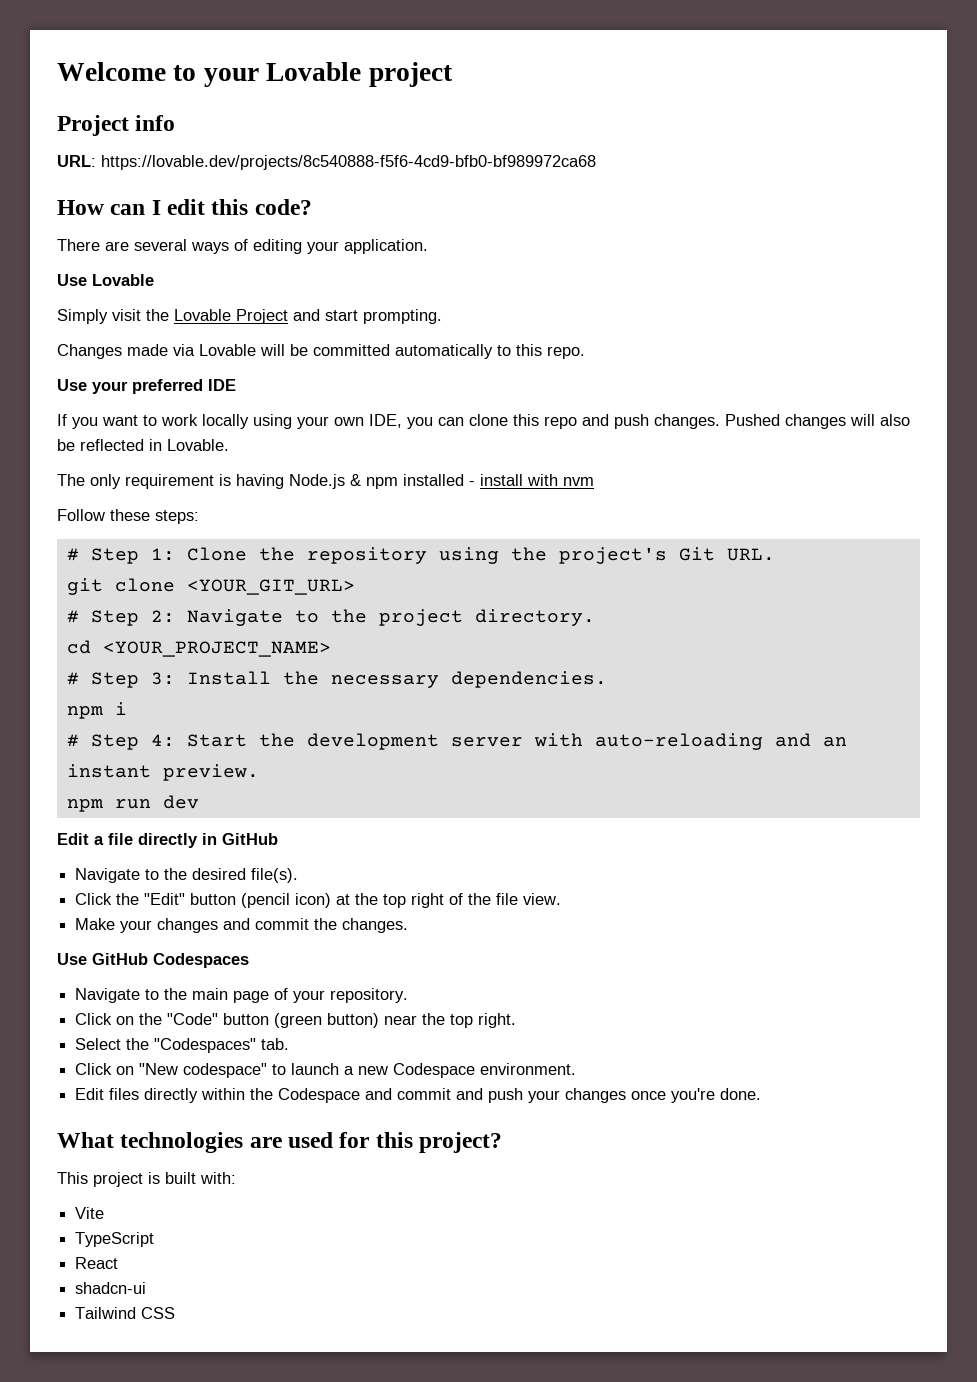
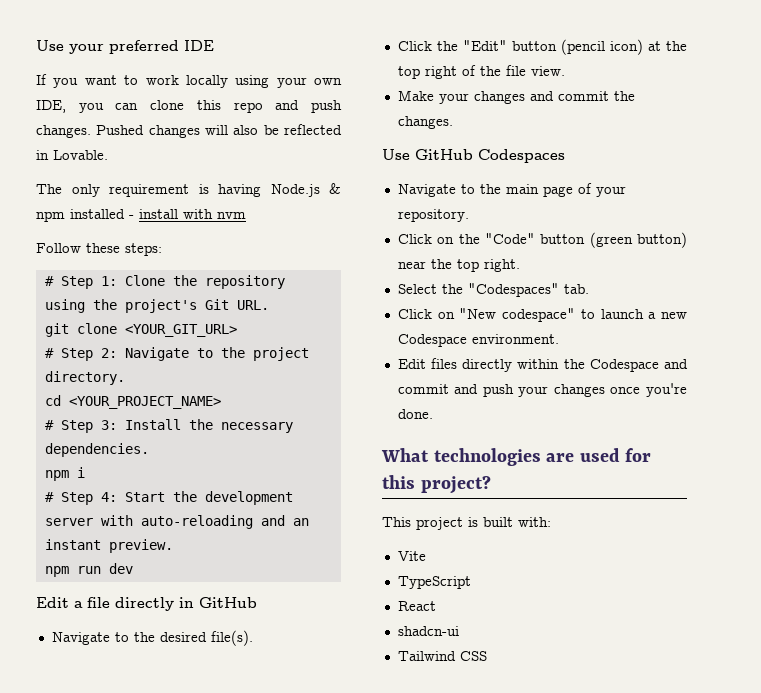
[57,62,453,87] [57,115,176,136] [57,155,596,170] [57,199,312,215] [57,239,428,254] [57,274,154,286] [57,309,442,324] [57,344,585,359] Welcome to your Lovable project // Project info // URL: https://lovable.dev/projects/8c540888-f5f6-4cd9-bfb0-bf989972ca68 // How can I edit this code? // There are several ways of editing your application. // Use Lovable // Simply visit the Lovable Project and start prompting. // Changes made via Lovable will be committed automatically to this repo. // -> (36, 45) none

